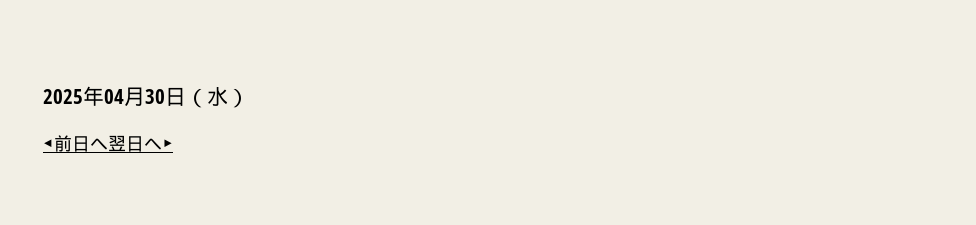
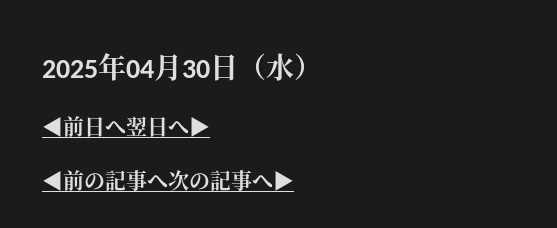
(173, 144) none -> [42,170,294,191] // ◀前の記事へ次の記事へ▶

